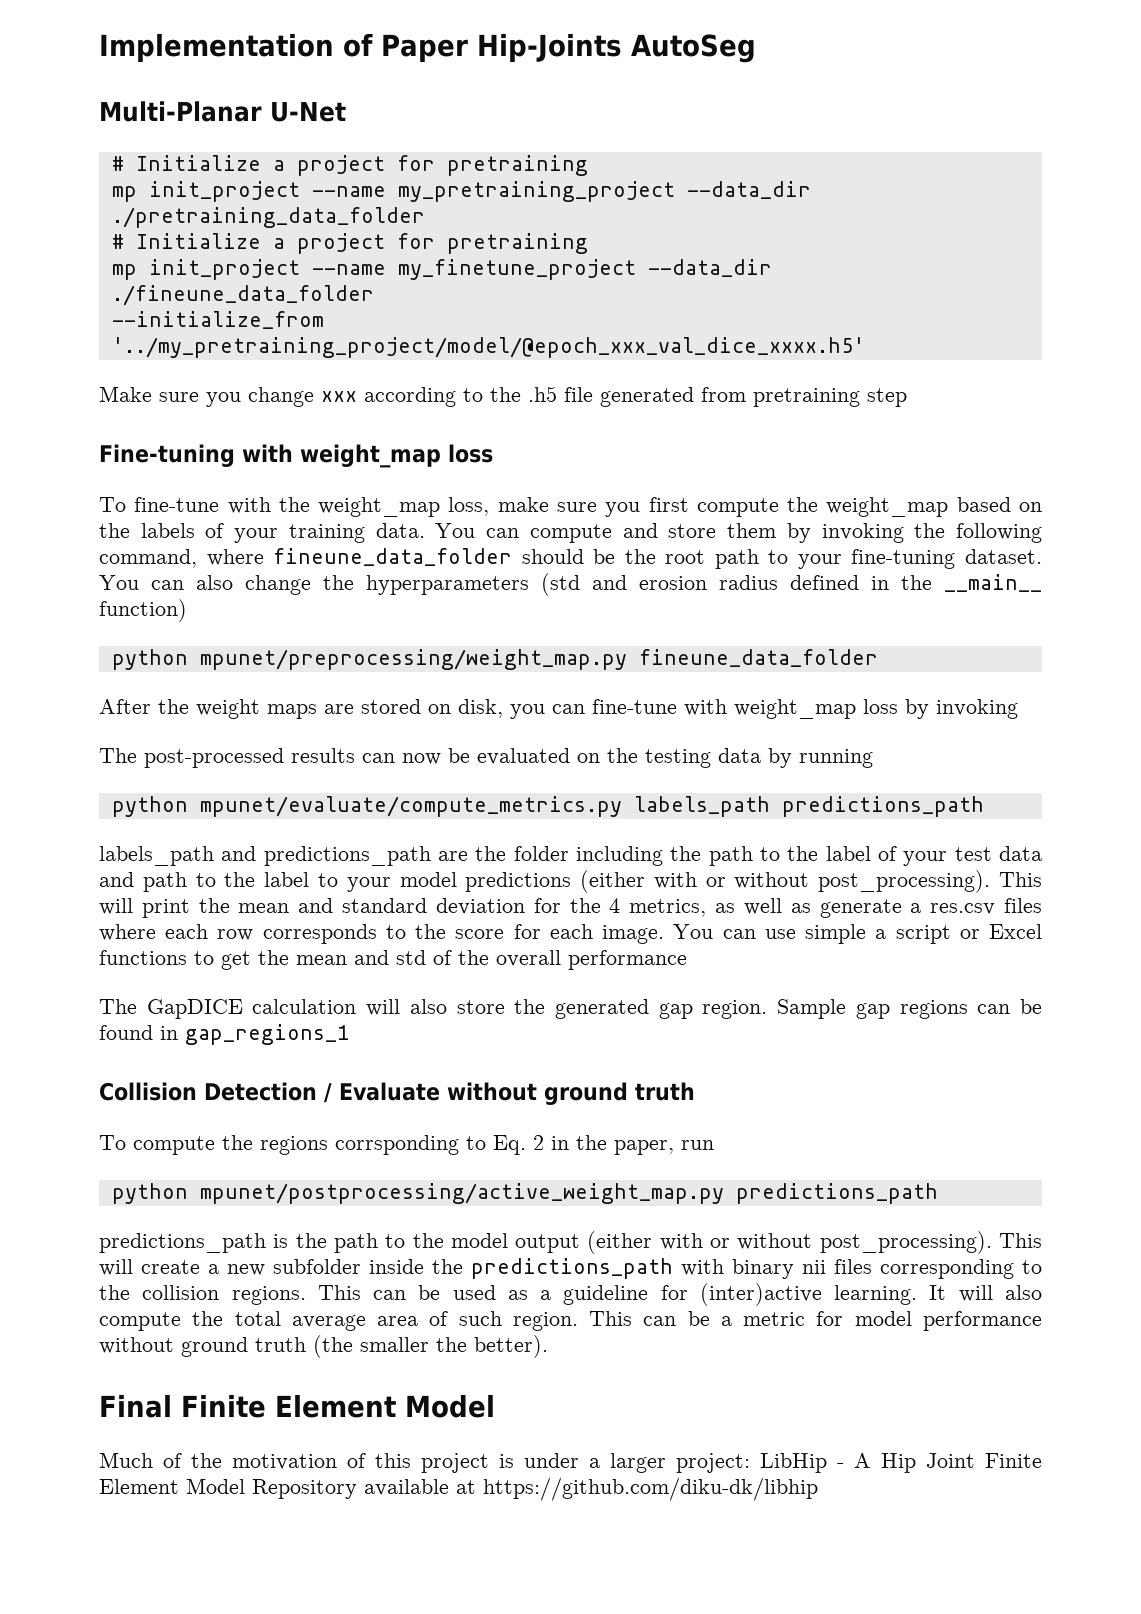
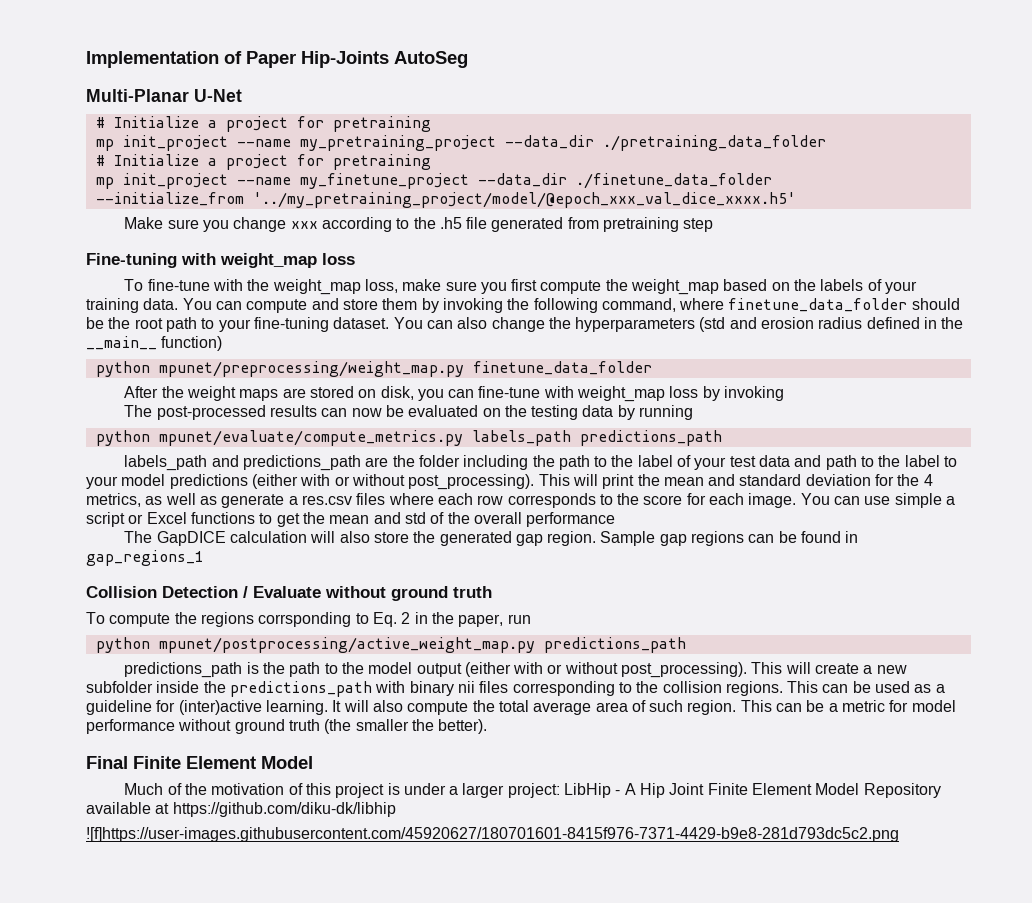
[111,285,374,306] ./fineune_data_folder -> [575,173,772,189] ./finetune_data_folder
[273,548,513,566] fineune_data_folder -> [728,298,908,312] finetune_data_folder
[638,649,878,667] fineune_data_folder -> [472,361,652,375] finetune_data_folder
(818, 1489) none -> [86,827,899,842] // ![f]https://user-images.githubusercontent.com/45920627/180701601-8415f976-7371-4429-b9e8-281d793dc5c2.png

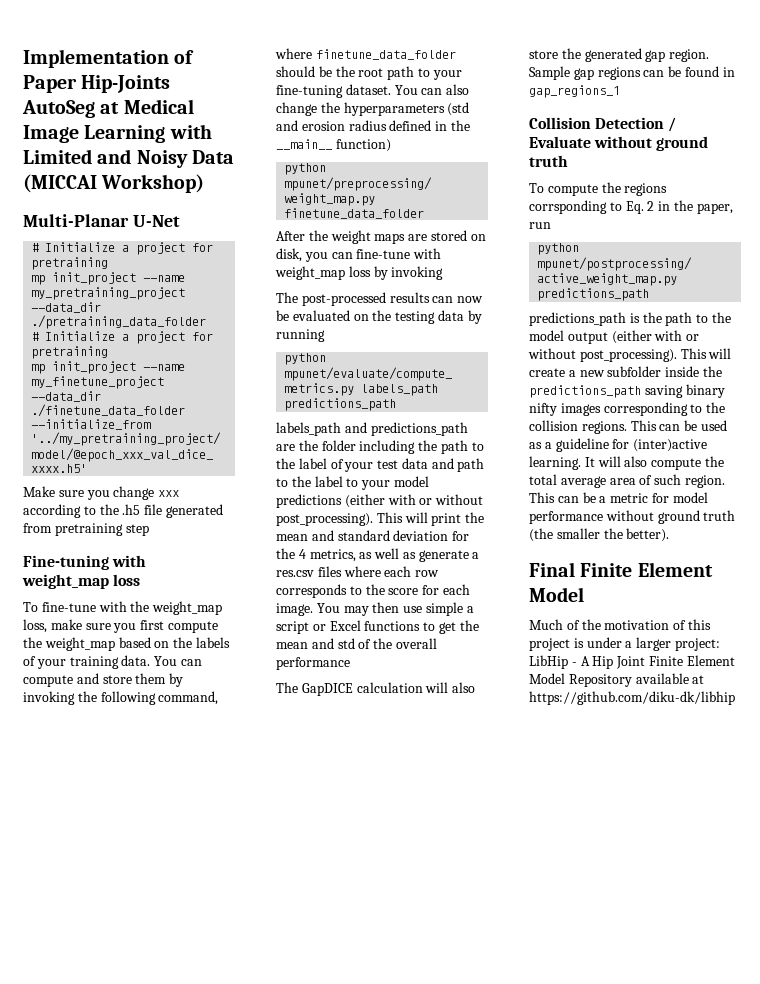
(468, 59) none -> [100,99,194,114] [23,124,212,143] [23,149,234,168] [23,174,205,193] at Medical Image Learning with Limited and Noisy Data (MICCAI Workshop)
[834,496,861,505] can -> [343,602,400,616] may then
[375,681,509,696] with binary nii files -> [644,384,725,398] [529,403,601,416] saving binary nifty images
[86,827,899,842] // ![f]https://user-images.githubusercontent.com/45920627/180701601-8415f976-7371-4429-b9e8-281d793dc5c2.png -> (735, 698) none

